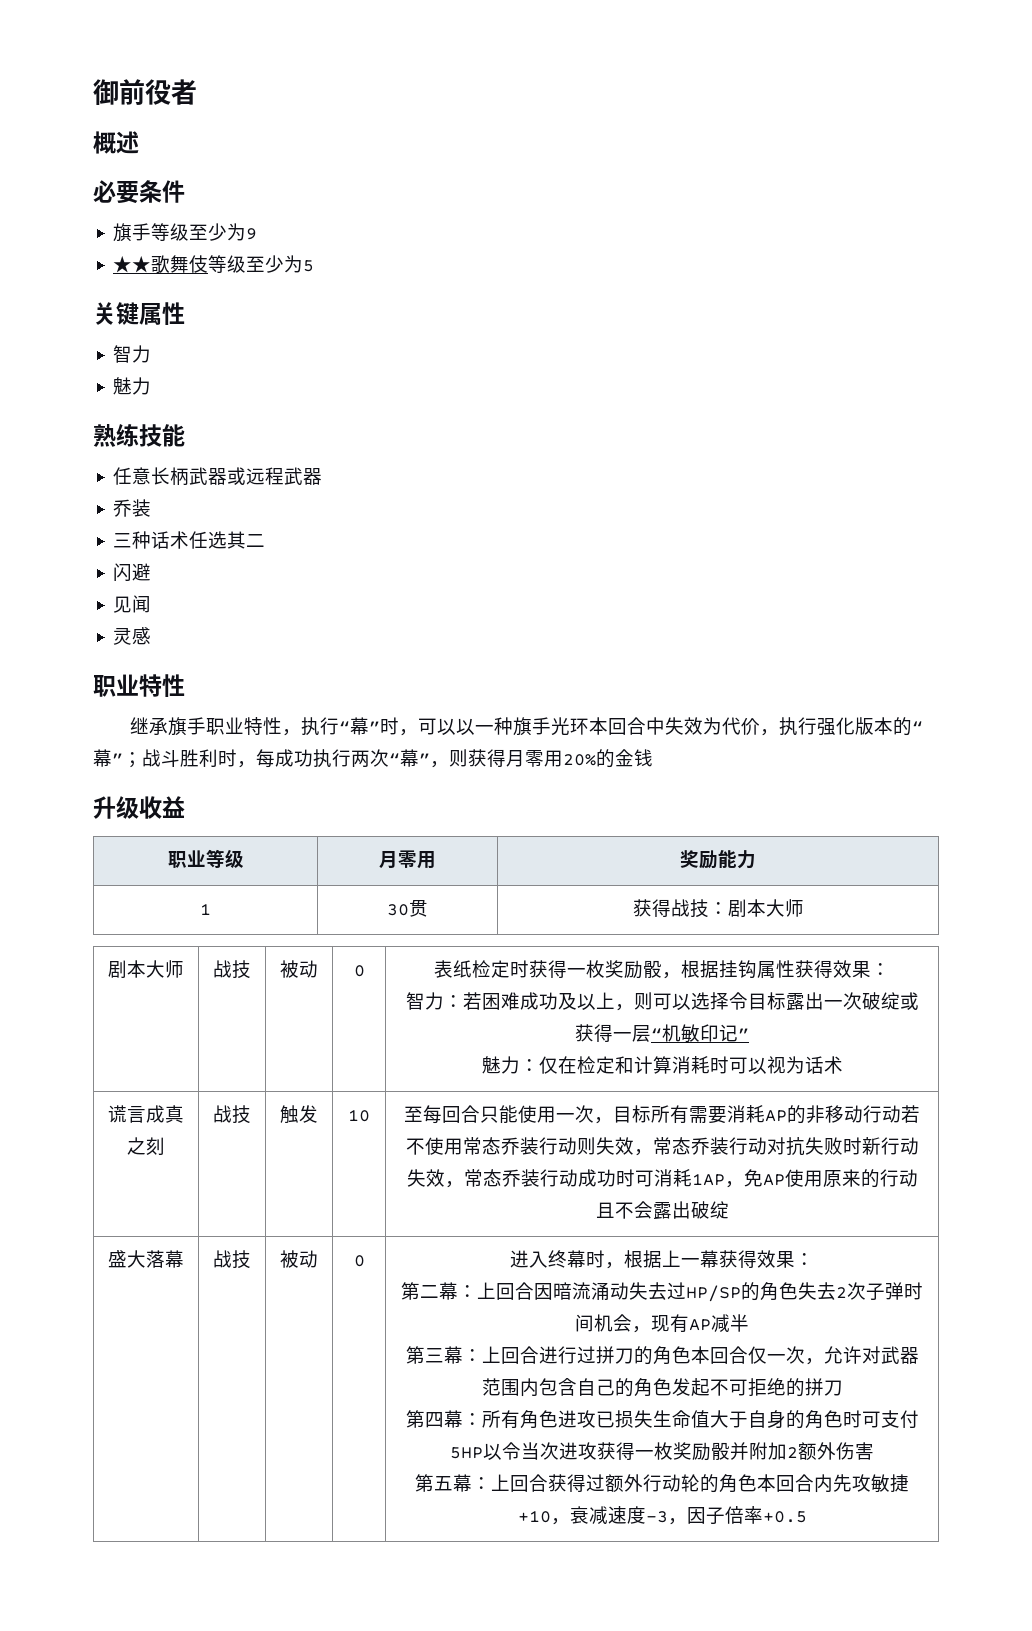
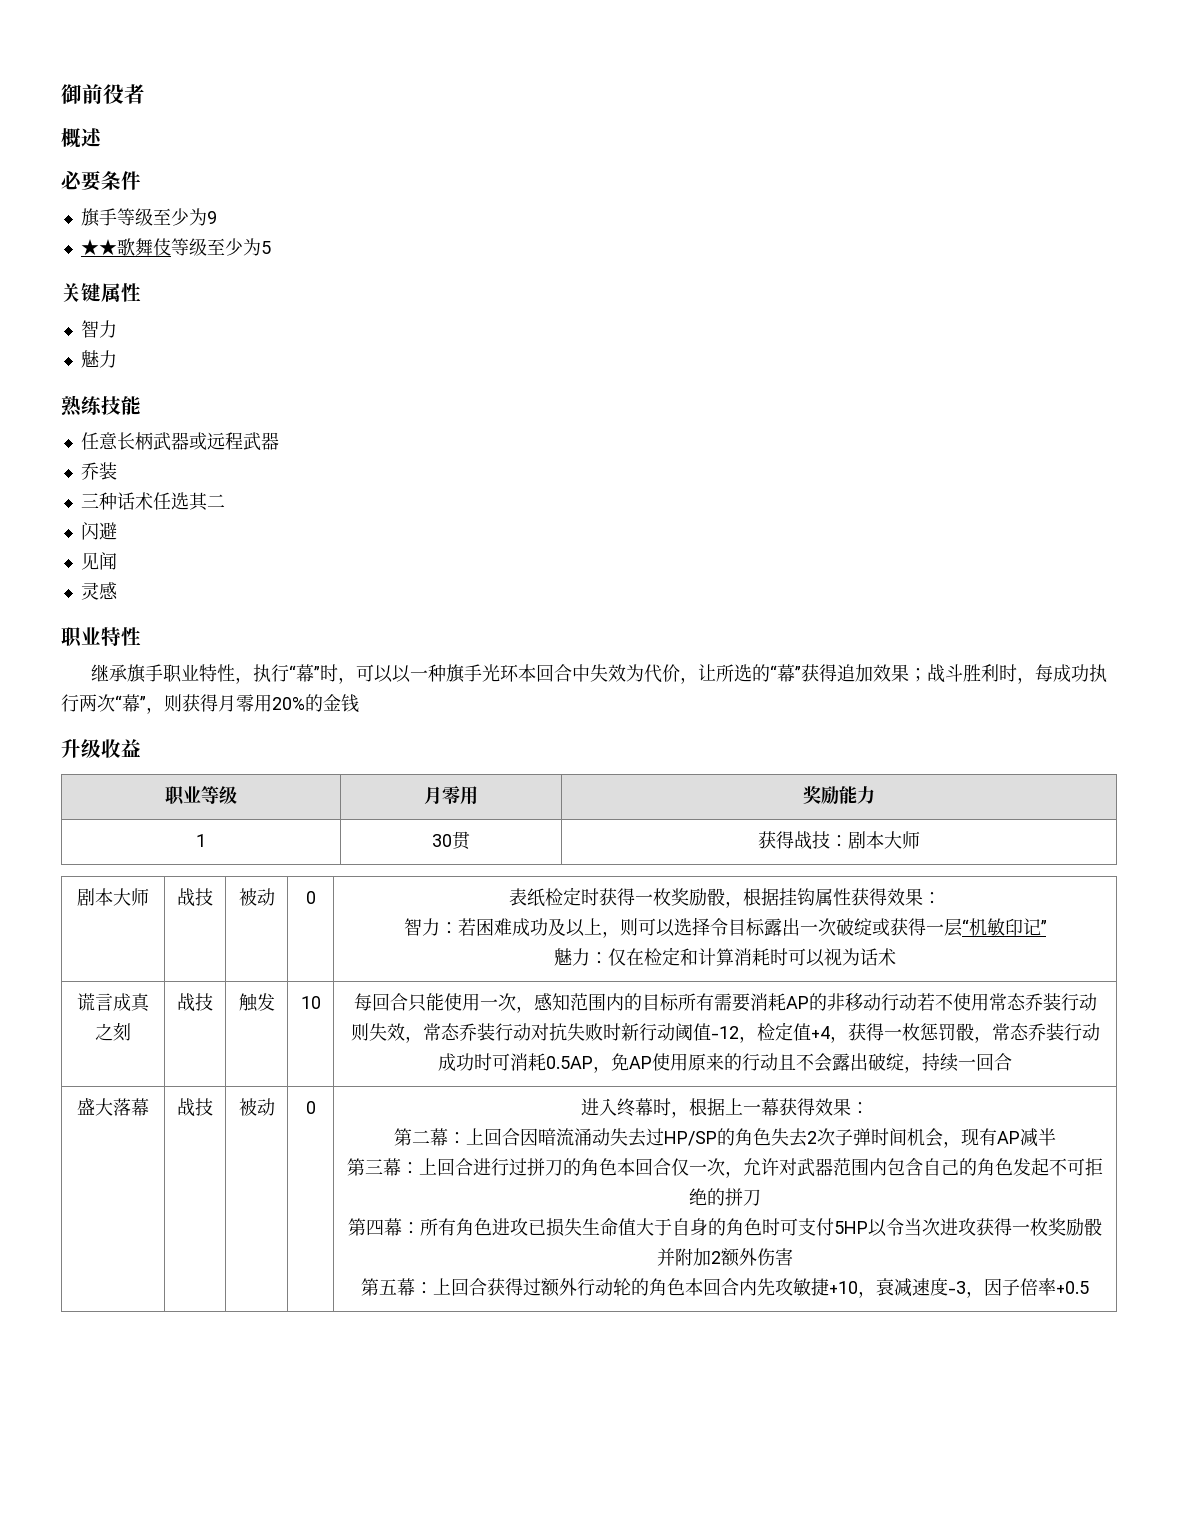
[779,717,924,736] [93,749,123,767] 执行强化版本的“幕” -> [698,664,910,682] 让所选的“幕”获得追加效果
[404,1106,423,1122] 至 -> (321, 1002) none
(613, 1120) none -> [533,993,642,1011] 感知范围内的
[406,1169,445,1187] 失效 -> [674,1022,974,1043] 阈值-12，检定值+4，获得一枚惩罚骰
[691,1173,725,1186] 1AP -> [546,1056,593,1069] 0.5AP
(729, 1210) none -> [904,1053,1012,1073] ，持续一回合

